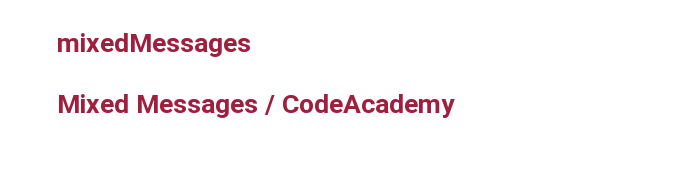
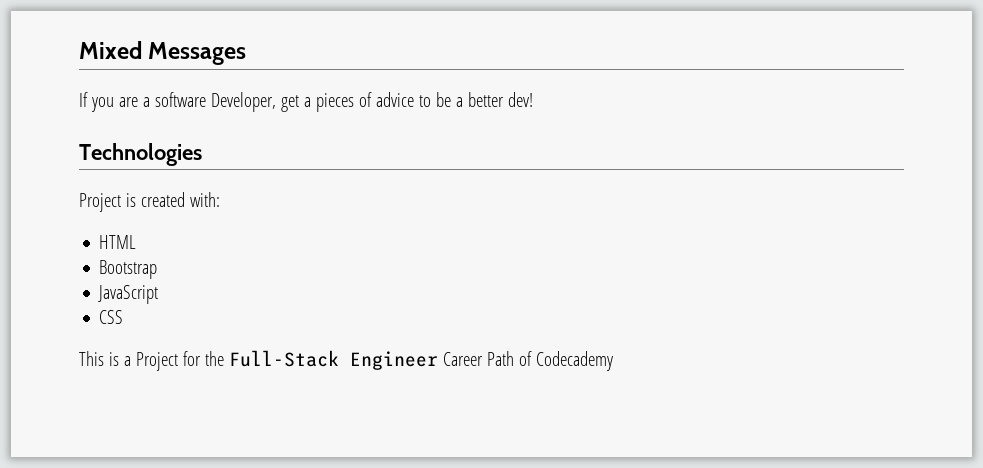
[57,33,251,57] mixedMessages // -> (79, 50) none
[264,94,456,118] / CodeAcademy -> [79,92,533,112] [79,143,202,166] [79,192,220,212] [99,235,137,249] [99,260,158,279] [98,285,159,304] [99,310,124,324] [79,350,613,371] // If you are a software Developer, get a pieces of advice to be a better dev! // Technologies // Project is created with: // HTML // Bootstrap // JavaScript // CSS // This is a Project for the Full-Stack Engineer Career Path of Codecademy

